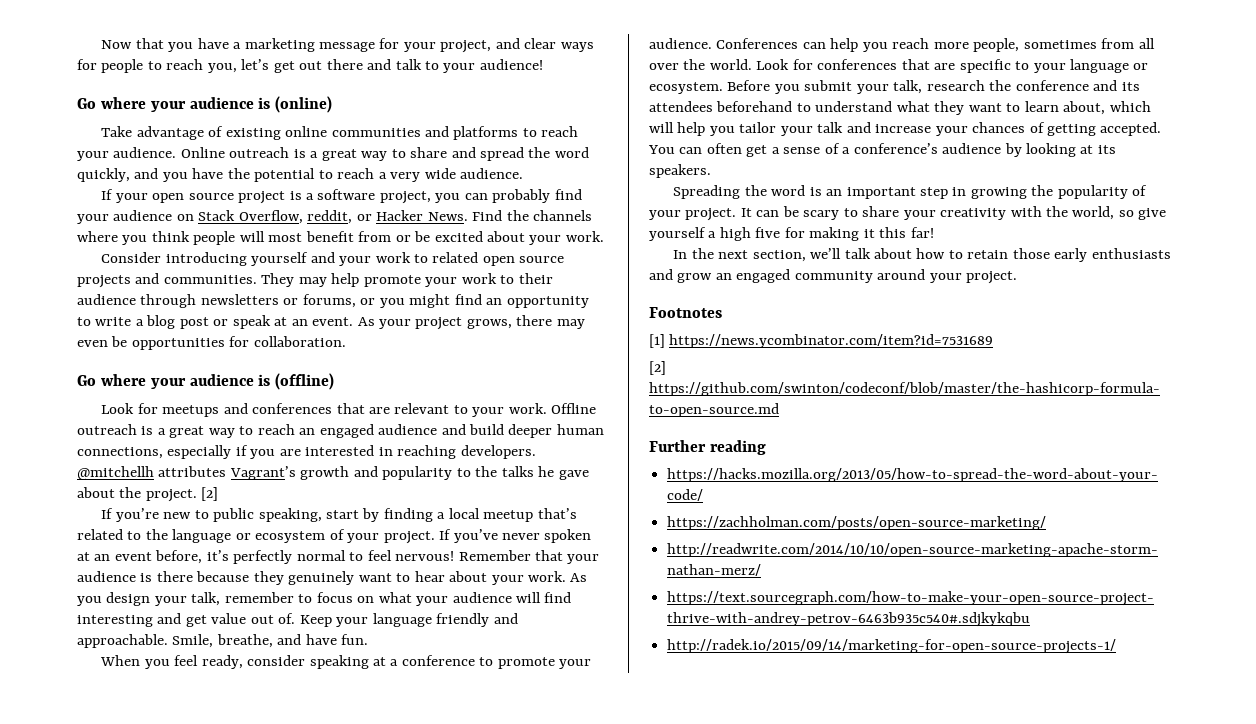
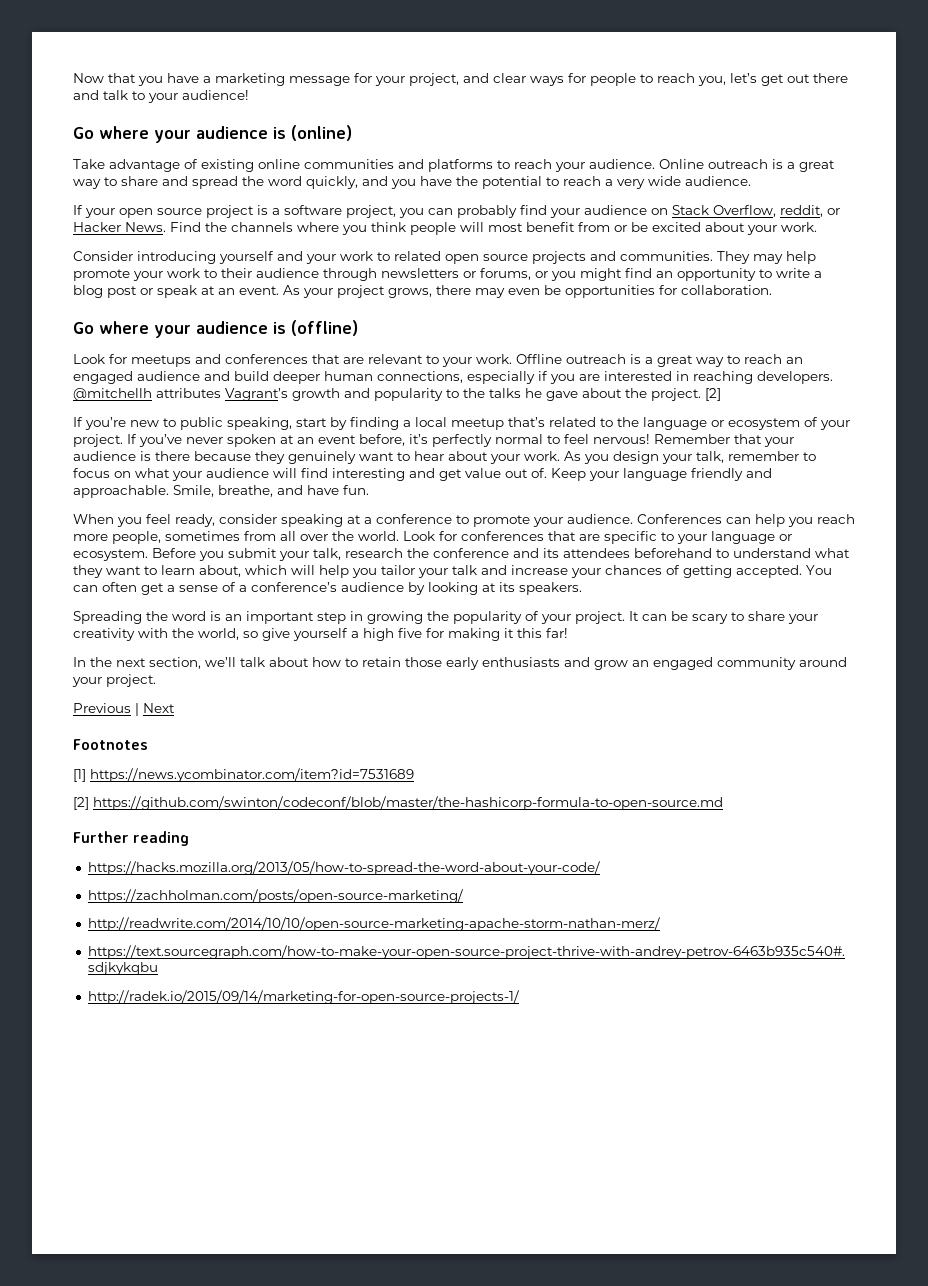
(1018, 277) none -> [73,703,175,716] // Previous | Next

